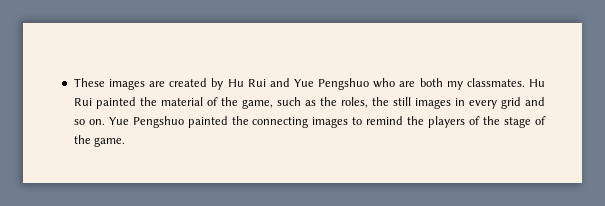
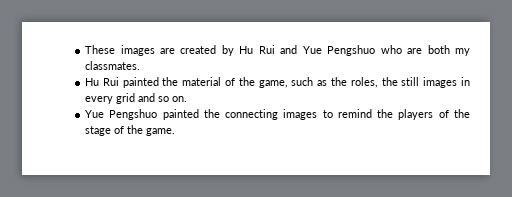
(525, 82) none -> (141, 65) //
(105, 122) none -> (188, 99) //

